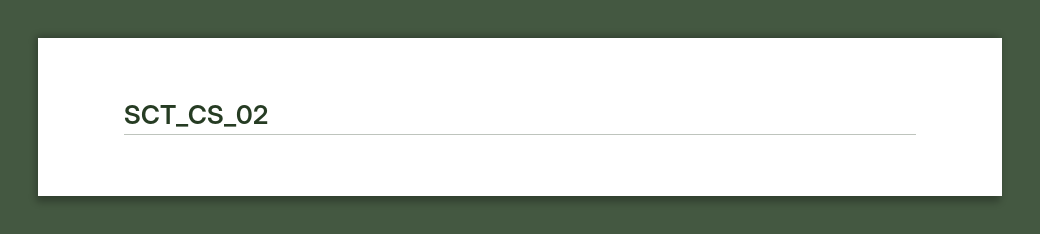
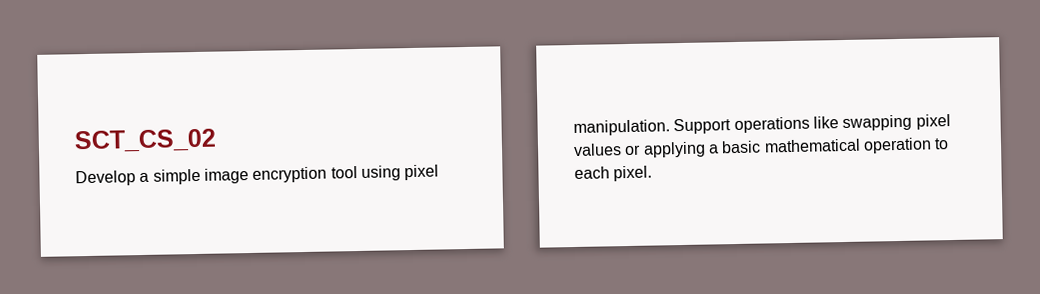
(268, 116) none -> [75,164,440,187] [573,114,951,137] [573,137,950,158] [574,165,653,182] // Develop a simple image encryption tool using pixel manipulation. Support operations like swapping pixel values or applying a basic mathematical operation to each pixel.

